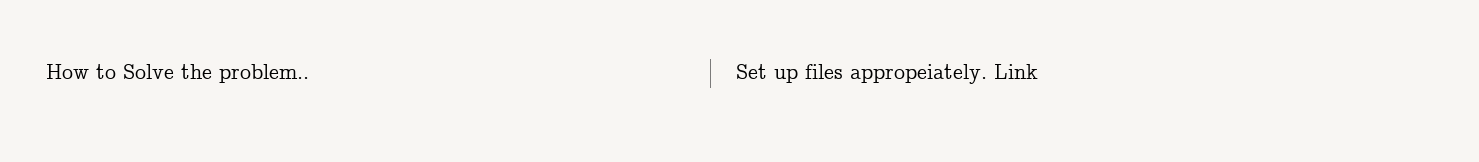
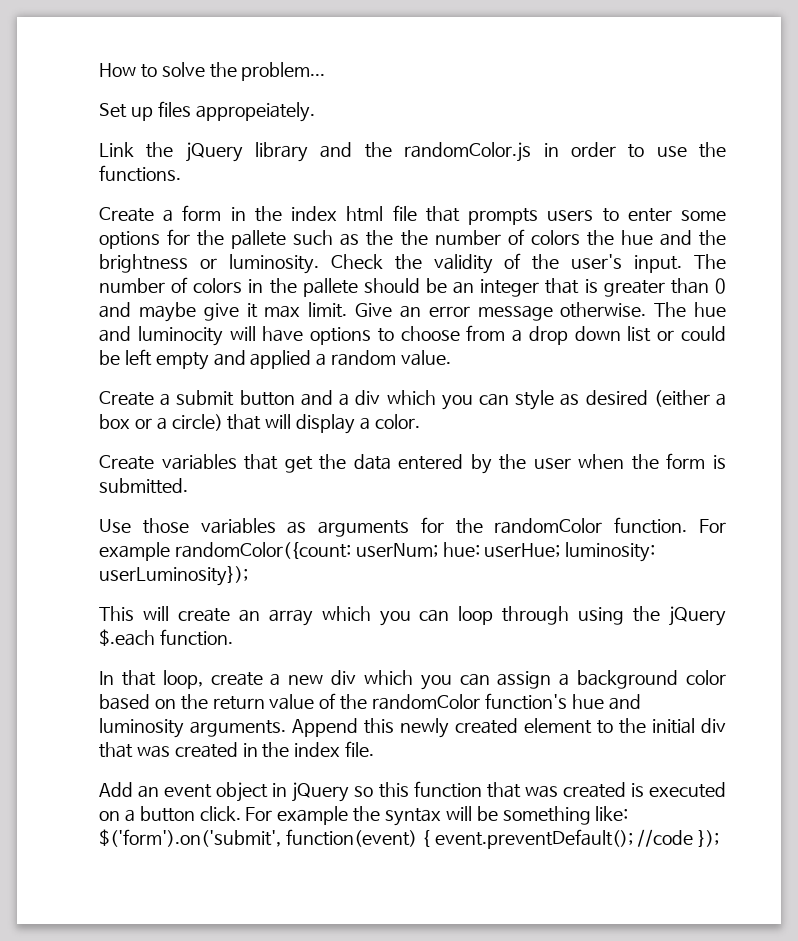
[123,64,309,83] Solve the problem.. -> [161,62,326,81] solve the problem...
[994,64,1038,79] Link -> [99,142,726,162] [99,165,181,182] [99,205,726,225] [99,229,726,249] [99,253,726,274] [99,277,726,297] [99,302,726,322] [99,325,727,346] [99,349,451,370] [99,390,727,410] [99,414,420,434] [99,453,727,474] [99,478,188,494] [99,517,726,537] [99,542,656,562] [99,566,248,586] [99,606,726,626] [99,629,233,646] [99,670,726,690] [99,693,641,710] [99,718,726,738] [99,741,375,758] [99,781,726,802] [99,806,629,826] [99,829,720,849] // Link the jQuery library and the randomColor.js in order to use the functions. // Create a form in the index html file that prompts users to enter some options for the pallete such as the the number of colors the hue and the brightness or luminosity. Check the validity of the user's input. The number of colors in the pallete should be an integer that is greater than 0 and maybe give it max limit. Give an error message otherwise. The hue and luminocity will have options to choose from a drop down list or could be left empty and applied a random value. // Create a submit button and a div which you can style as desired (either a box or a circle) that will display a color. // Create variables that get the data entered by the user when the form is submitted. // Use those variables as arguments for the randomColor function. For example randomColor({count: userNum; hue: userHue; luminosity: userLuminosity}); // This will create an array which you can loop through using the jQuery $.each function. // In that loop, create a new div which you can assign a background color based on the return value of the randomColor function's hue and luminosity arguments. Append this newly created element to the initial div that was created in the index file. // Add an event object in jQuery so this function that was created is executed on a button click. For example the syntax will be something like: $('form').on('submit', function(event) { event.preventDefault(); //code });

